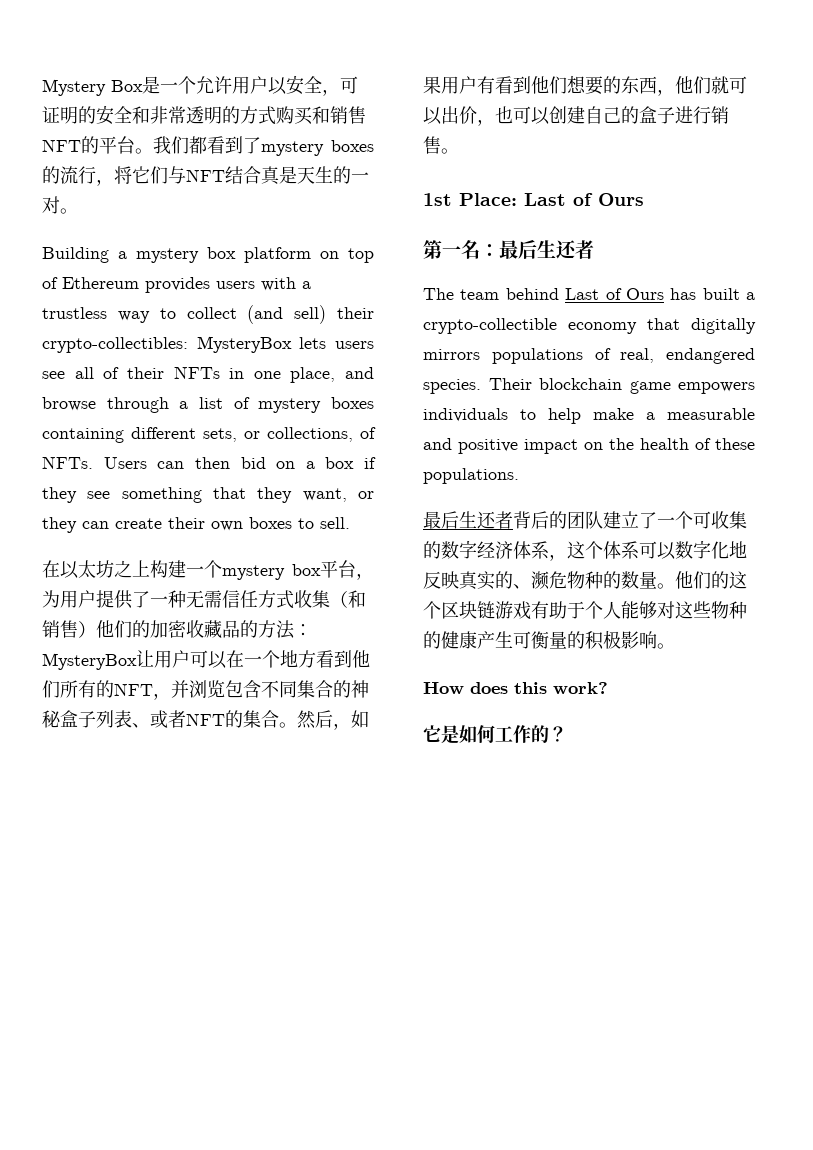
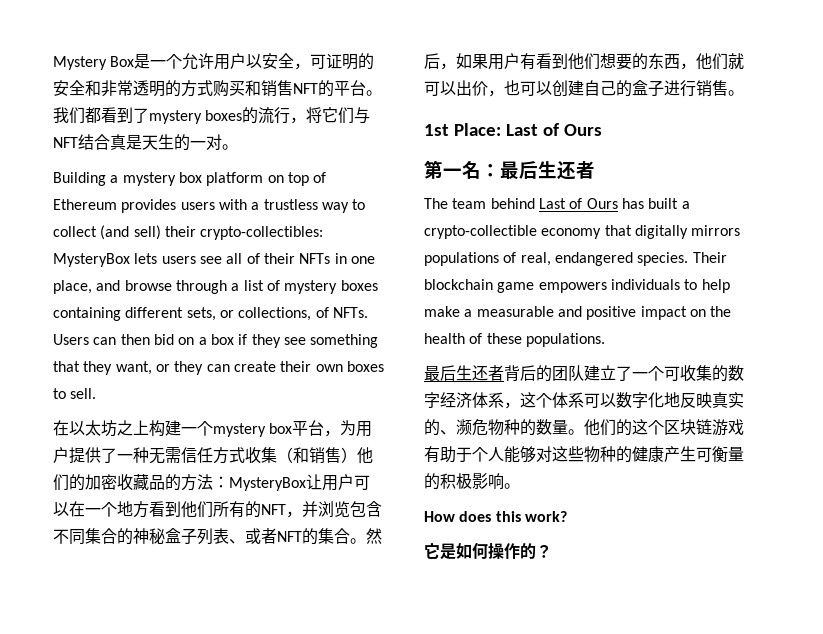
[495,726,513,742] 工 -> [488,543,504,559] 操

